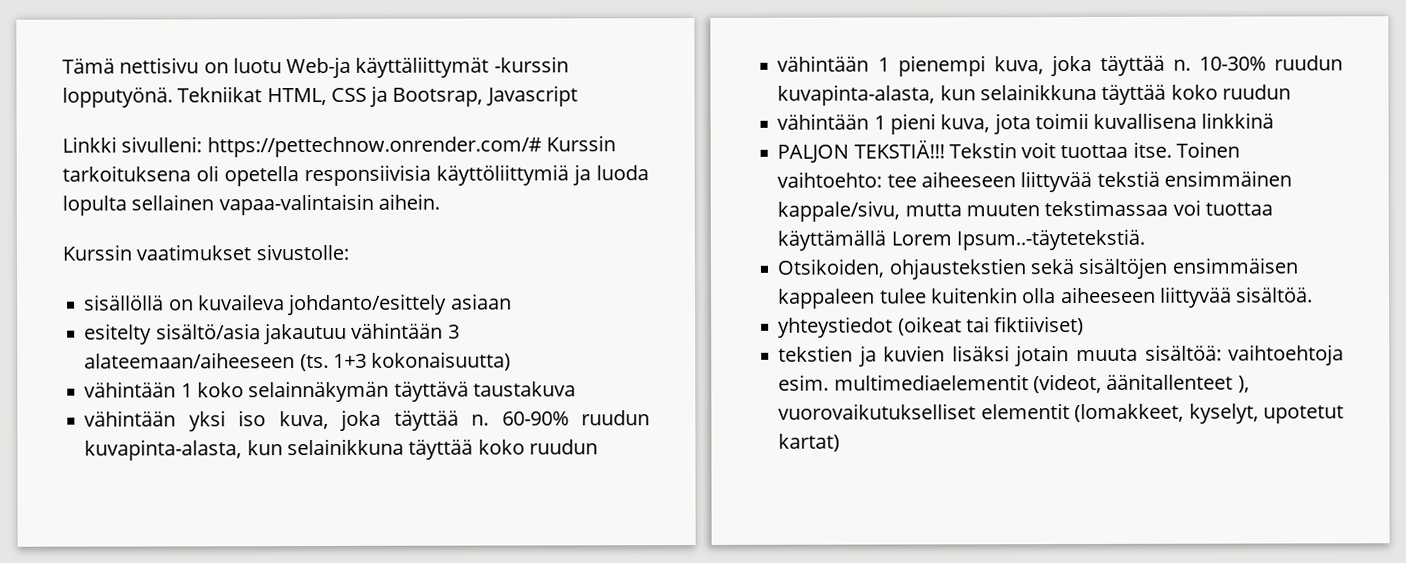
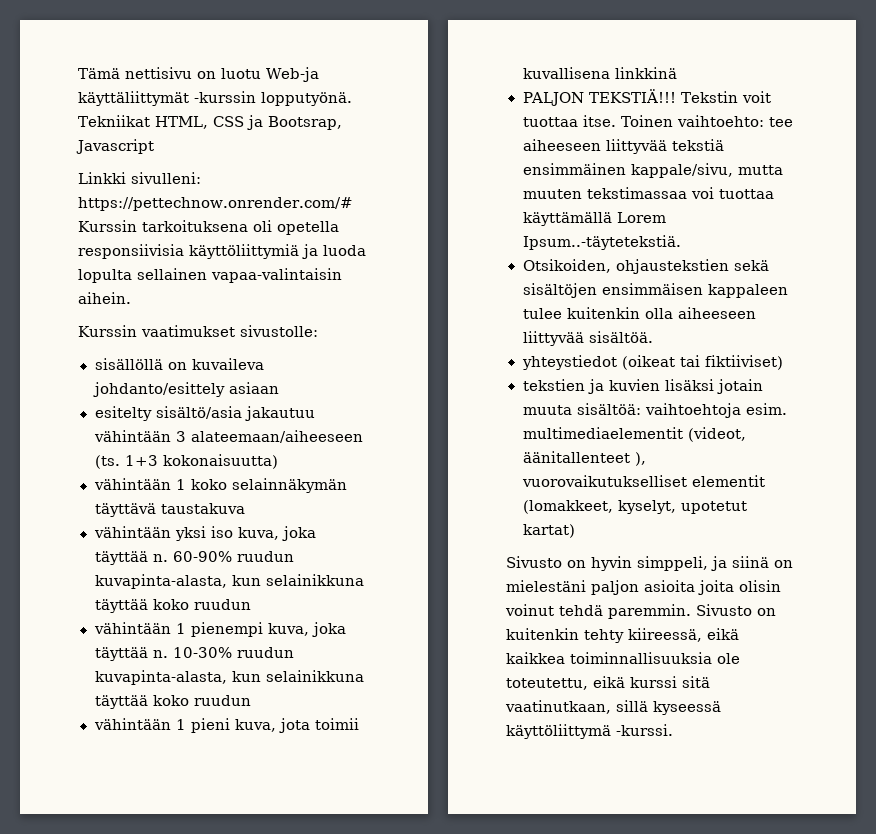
(841, 442) none -> [506,556,793,571] [506,580,781,595] [505,604,776,619] [506,628,739,643] [506,652,740,664] [506,676,710,690] [505,700,721,715] [506,724,673,739] // Sivusto on hyvin simppeli, ja siinä on mielestäni paljon asioita joita olisin voinut tehdä paremmin. Sivusto on kuitenkin tehty kiireessä, eikä kaikkea toiminnallisuuksia ole toteutettu, eikä kurssi sitä vaatinutkaan, sillä kyseessä käyttöliittymä -kurssi.

